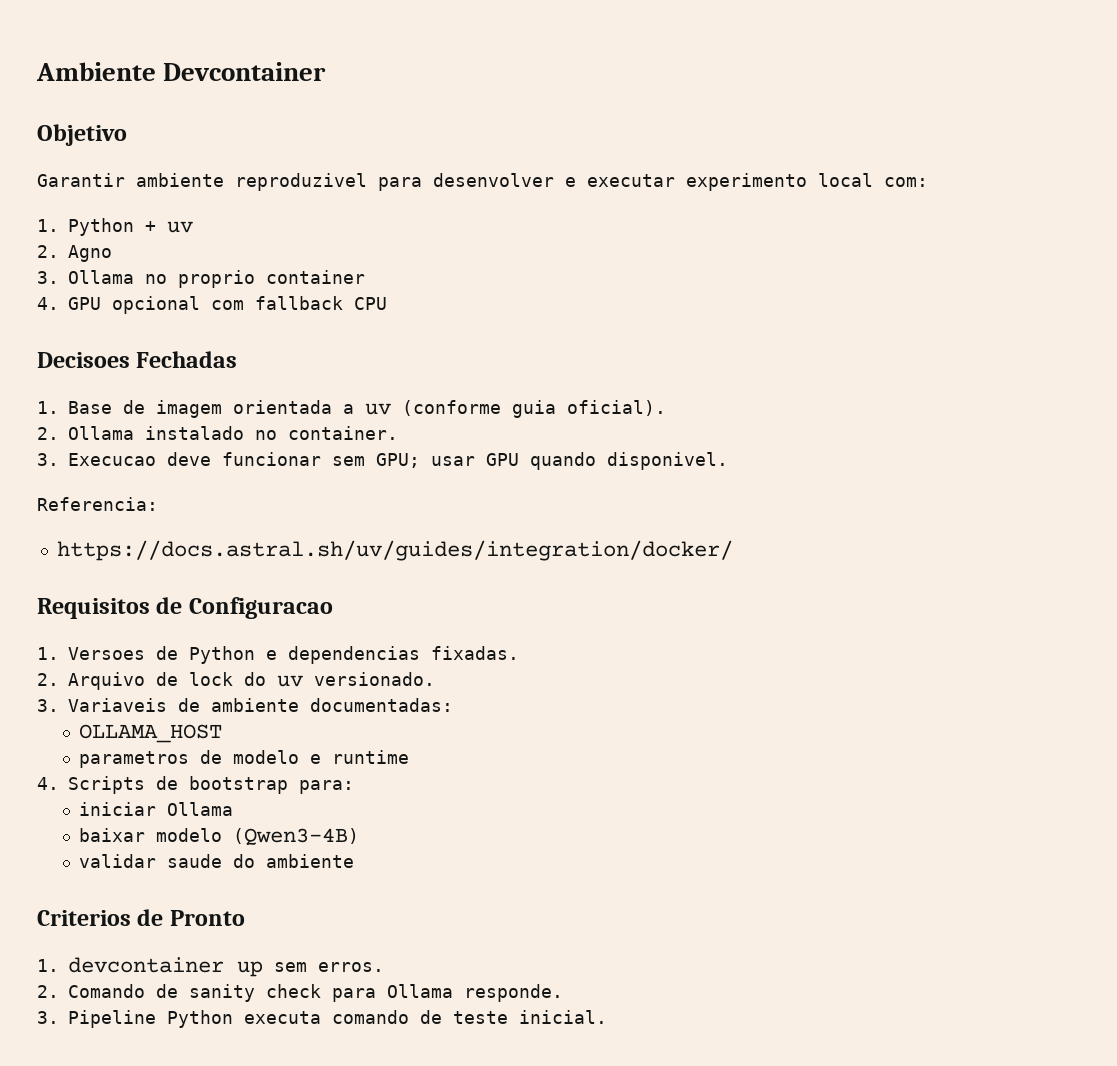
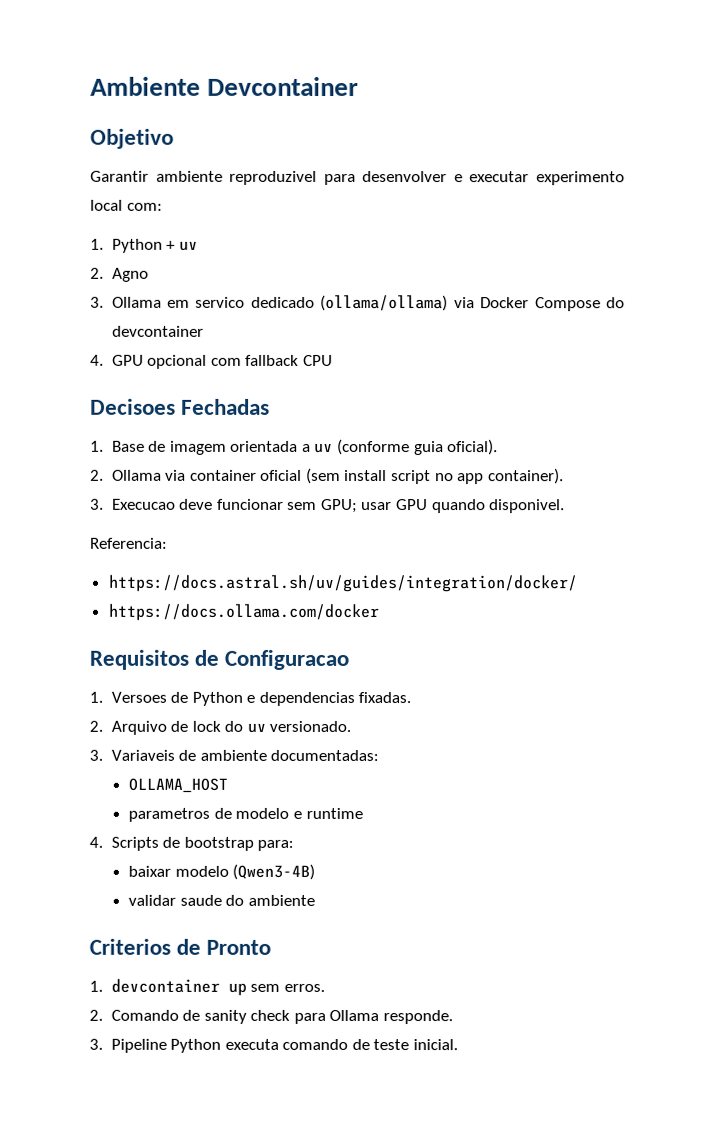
[145,270,365,288] no proprio container -> [166,294,625,312] [111,325,204,337] em servico dedicado (ollama/ollama) via Docker Compose do devcontainer
[145,426,398,440] instalado no container. -> [165,467,564,485] via container oficial (sem install script no app container).
(733, 550) none -> [107,603,379,622] // https://docs.ollama.com/docker
[79,802,234,816] // iniciar Ollama -> (295, 845) none

